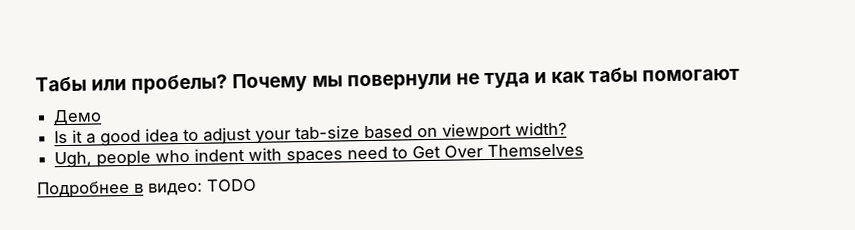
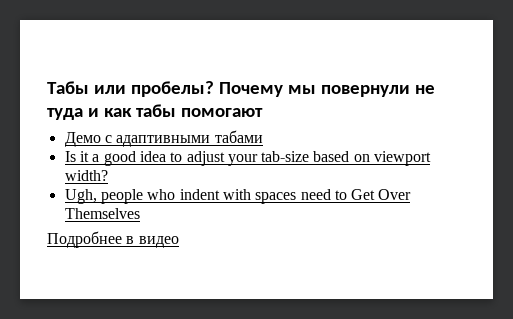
(103, 117) none -> [104,130,263,147] с адаптивными табами
[148,178,257,196] видео: TODO -> [138,236,179,248] видео

